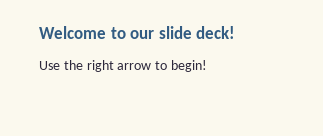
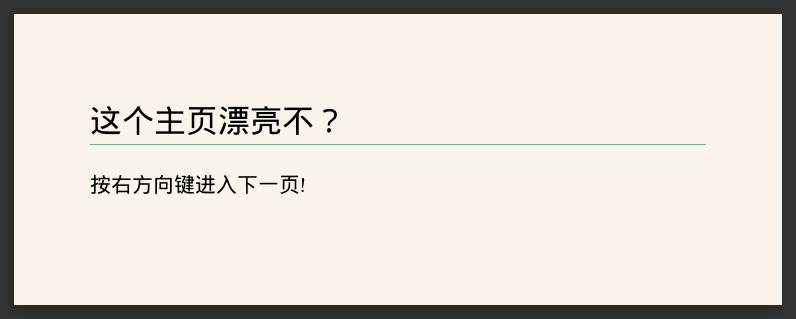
[39,26,236,39] [39,60,207,72] Welcome to our slide deck! // Use the right arrow to begin! -> [90,106,346,135] [90,174,306,194] 这个主页漂亮不？ // 按右方向键进入下一页!

